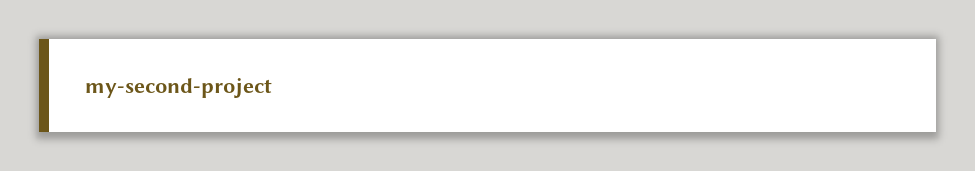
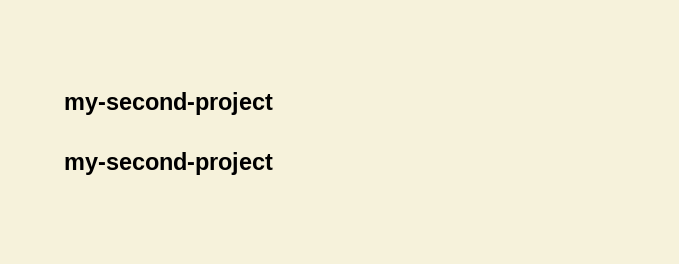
[85,77,272,98] my-second-project -> [64,92,273,115] [64,152,273,175] my-second-project // my-second-project

